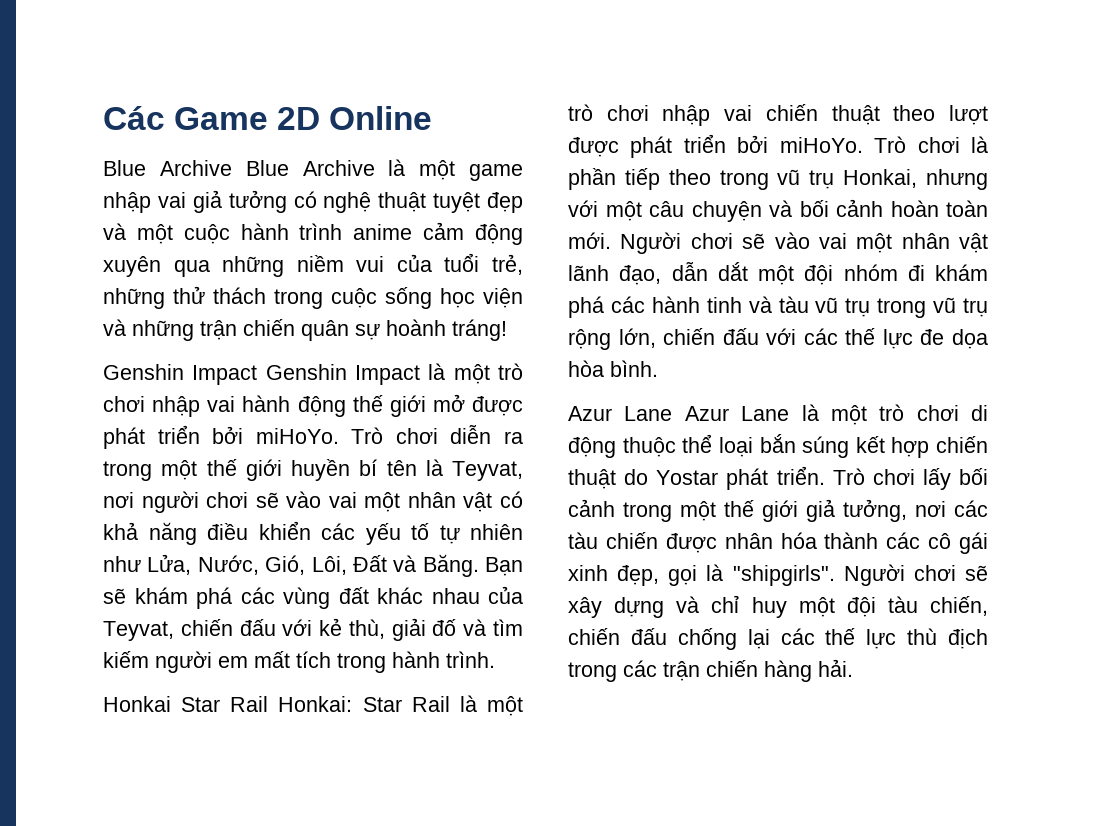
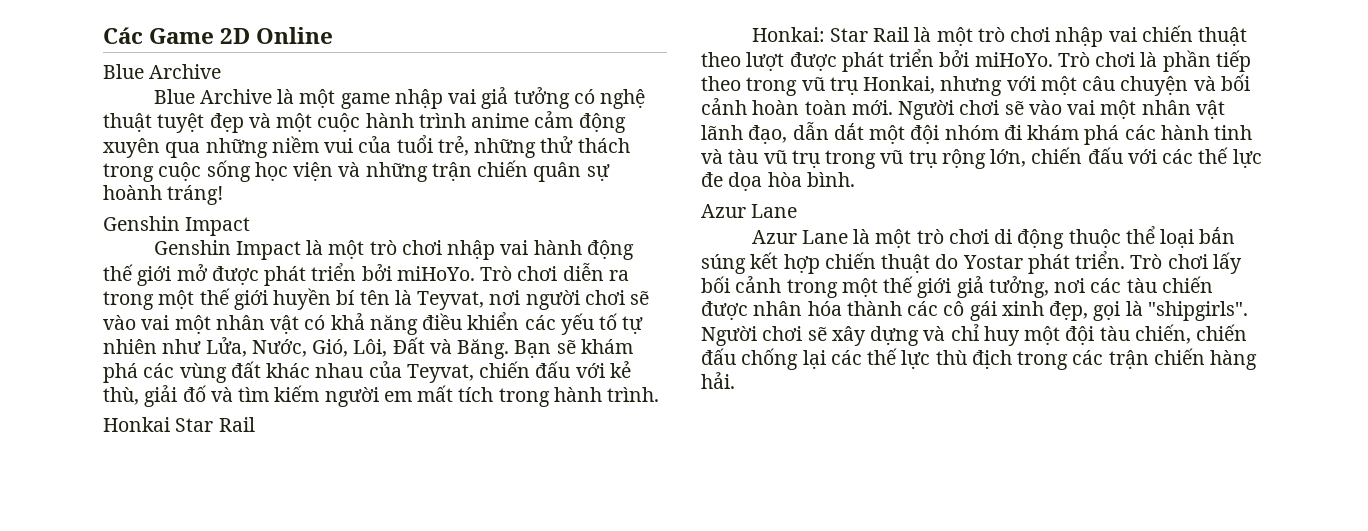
(232, 168) none -> (222, 71) //
(258, 375) none -> (251, 226) //
(269, 704) none -> (255, 424) //
(673, 413) none -> (798, 211) //

